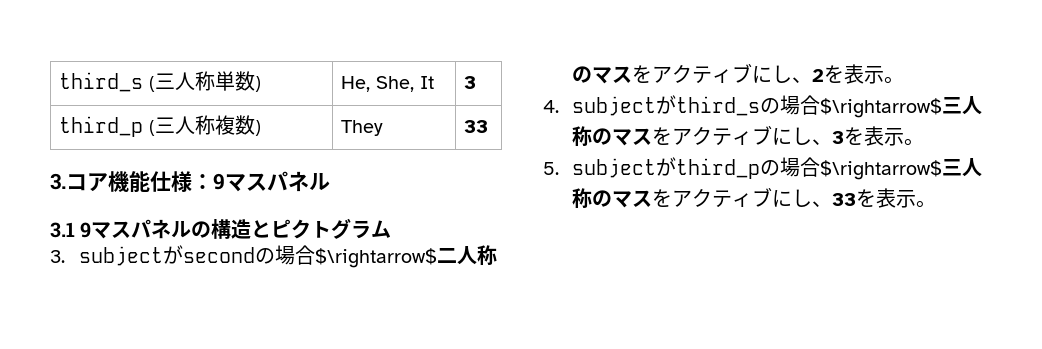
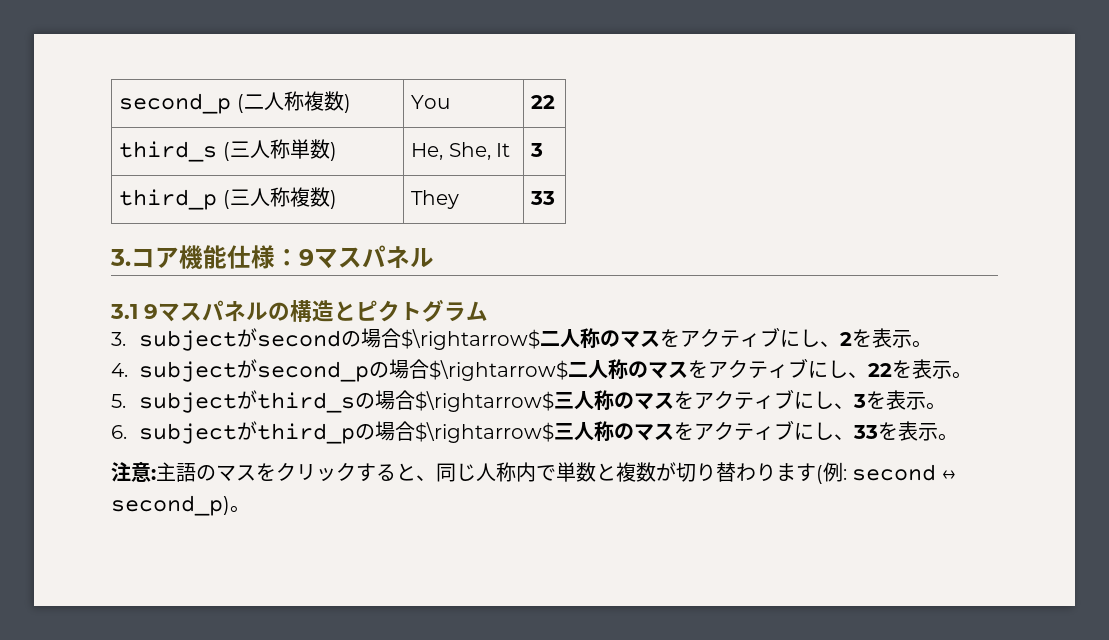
(59, 82) none -> [119,91,351,114] [411,95,451,109] [531,95,556,109] second_p (二人称複数) | You | 22 //
(677, 104) none -> [257,358,973,382] [111,390,258,413] second_pの場合$\rightarrow$二人称のマスをアクティブにし、22を表示。 // 5. subjectが
[543,162,559,175] 5. -> [111,425,127,439] 6.
(937, 204) none -> [111,462,956,484] [111,495,250,516] // 注意:主語のマスをクリックすると、同じ人称内で単数と複数が切り替わります(例: second ↔ second_p)。

